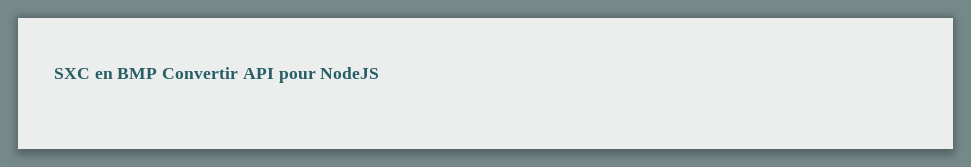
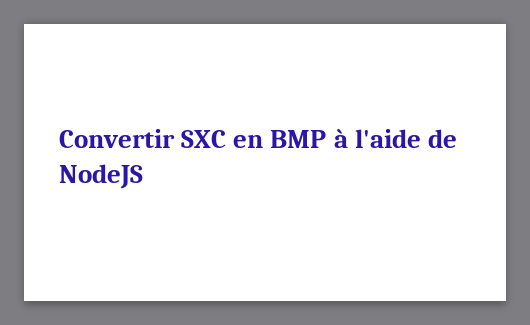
(54, 73) none -> [59,129,175,148] Convertir
[162,67,316,83] Convertir API pour -> [333,129,457,148] à l'aide de

